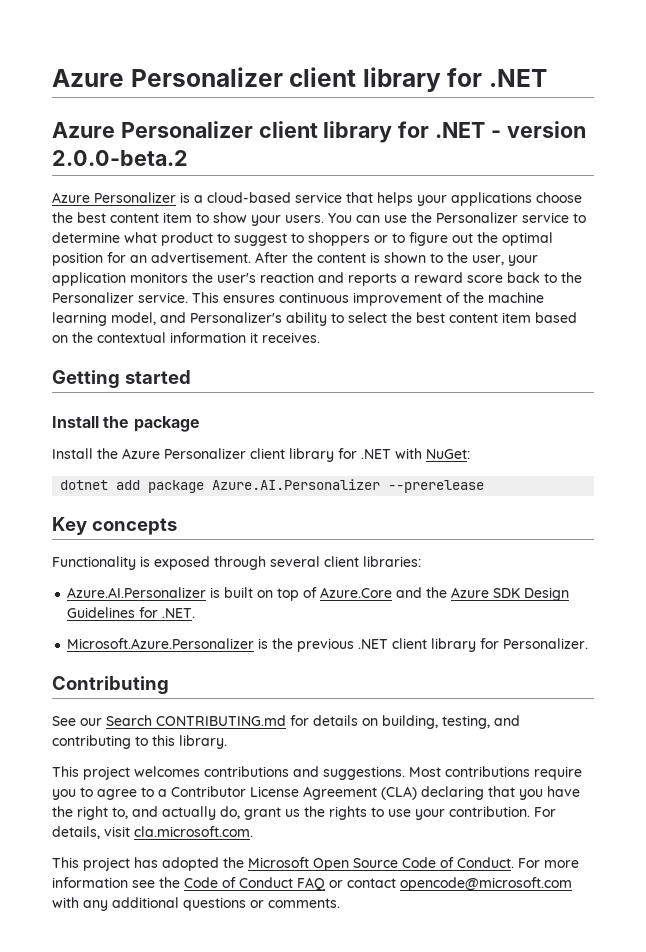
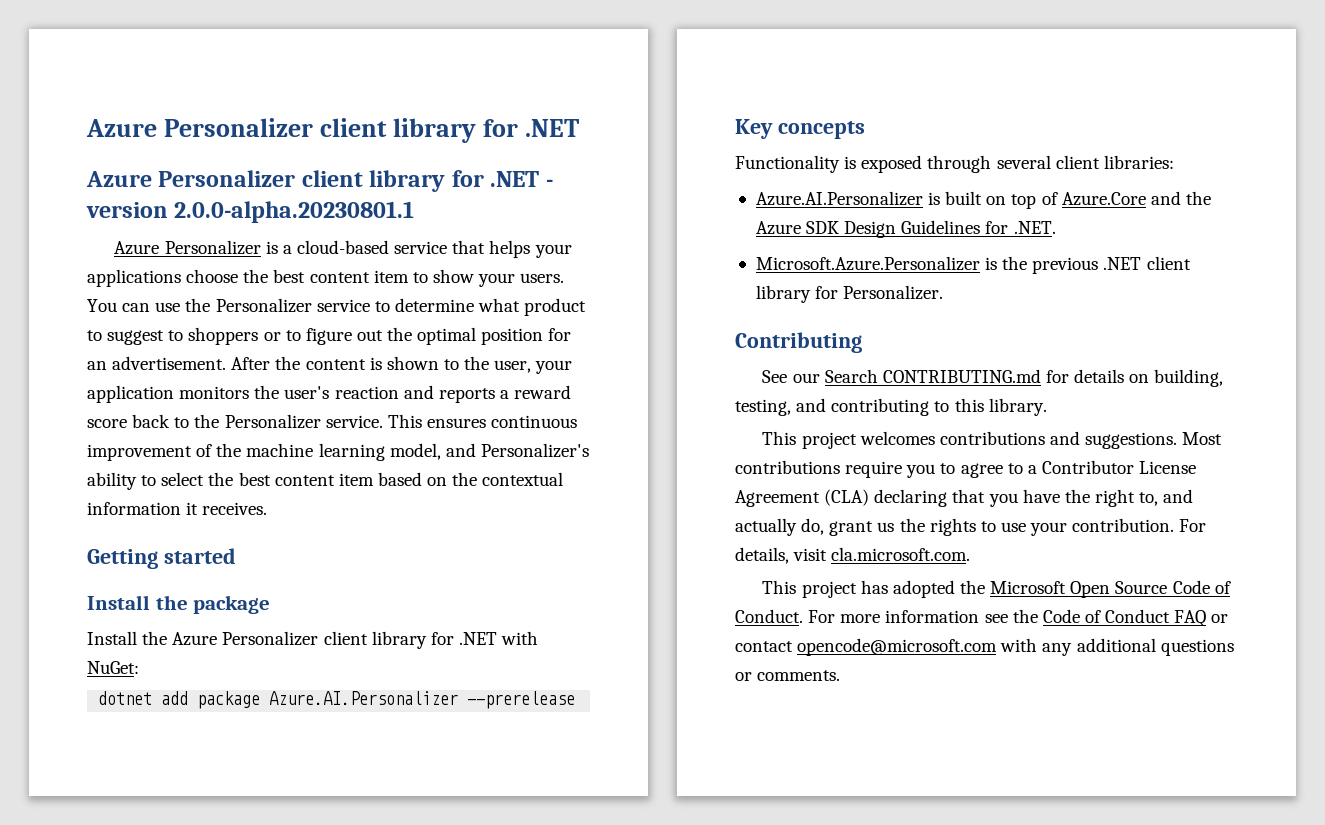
[52,150,188,166] 2.0.0-beta.2 -> [174,201,415,223] 2.0.0-alpha.20230801.1

